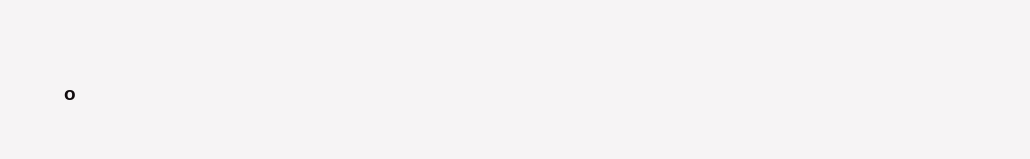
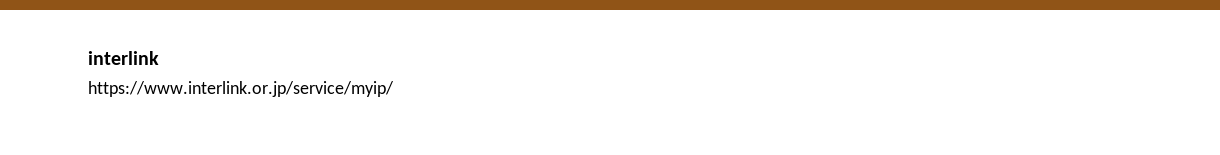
[64,90,76,100] o -> [88,51,159,65] [88,81,394,97] interlink // https://www.interlink.or.jp/service/myip/

